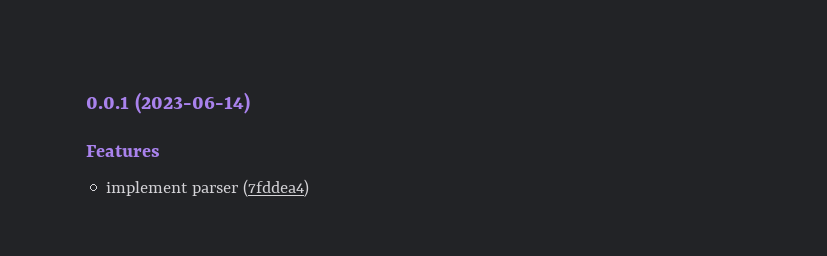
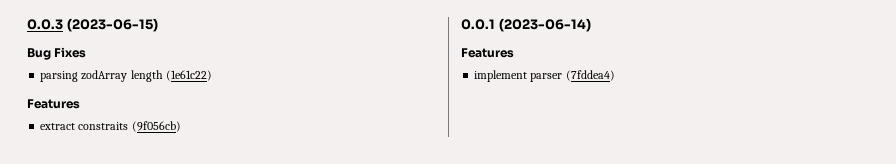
(86, 102) none -> [27,18,158,32] [27,47,87,60] [40,70,212,82] [27,99,80,109] [40,121,181,132] 0.0.3 (2023-06-15) // Bug Fixes // parsing zodArray length (1e61c22) // Features // extract constraits (9f056cb) //

